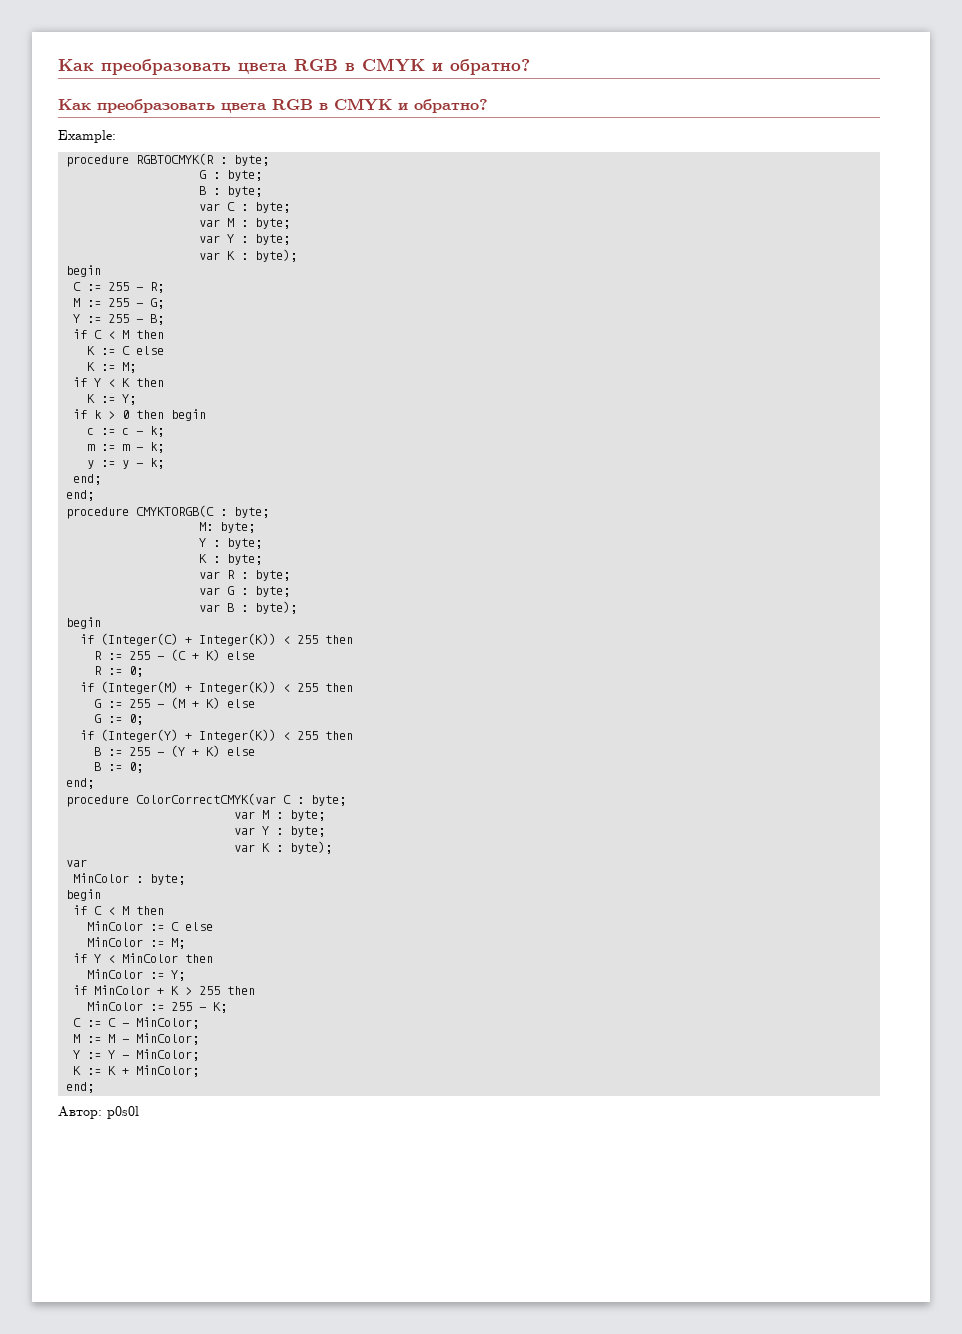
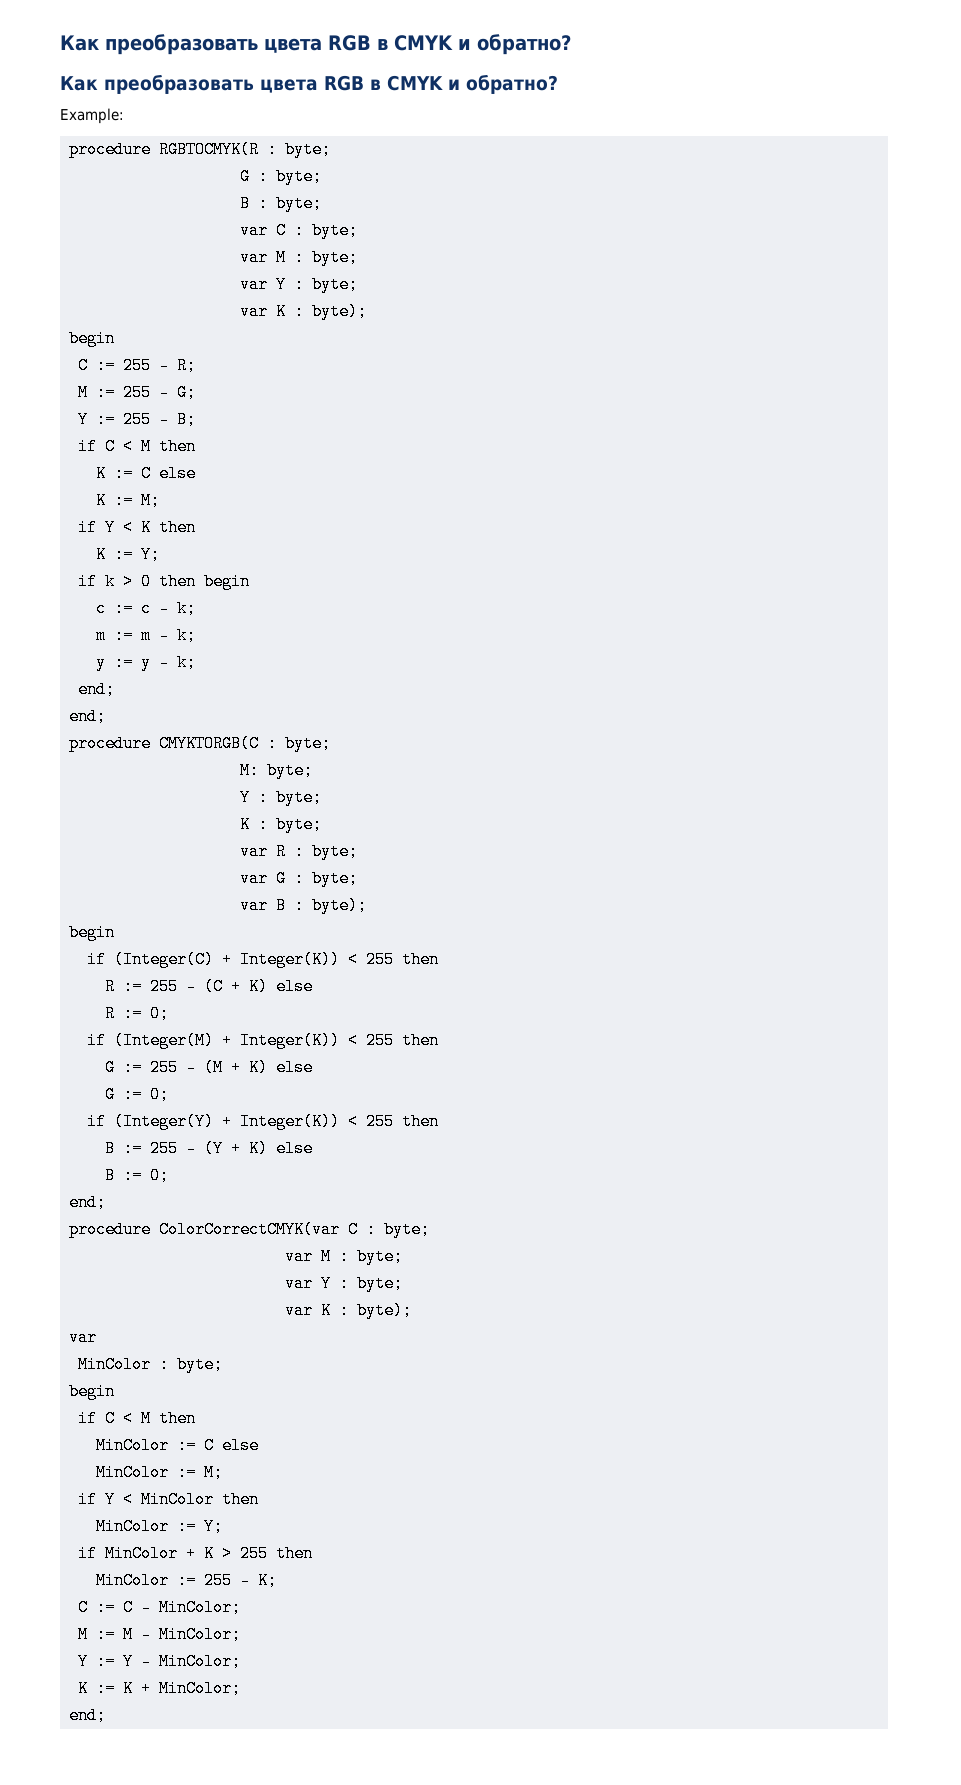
[58,1106,139,1119] // Автор: p0s0l -> (106, 1715) none

